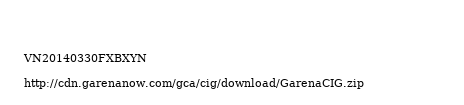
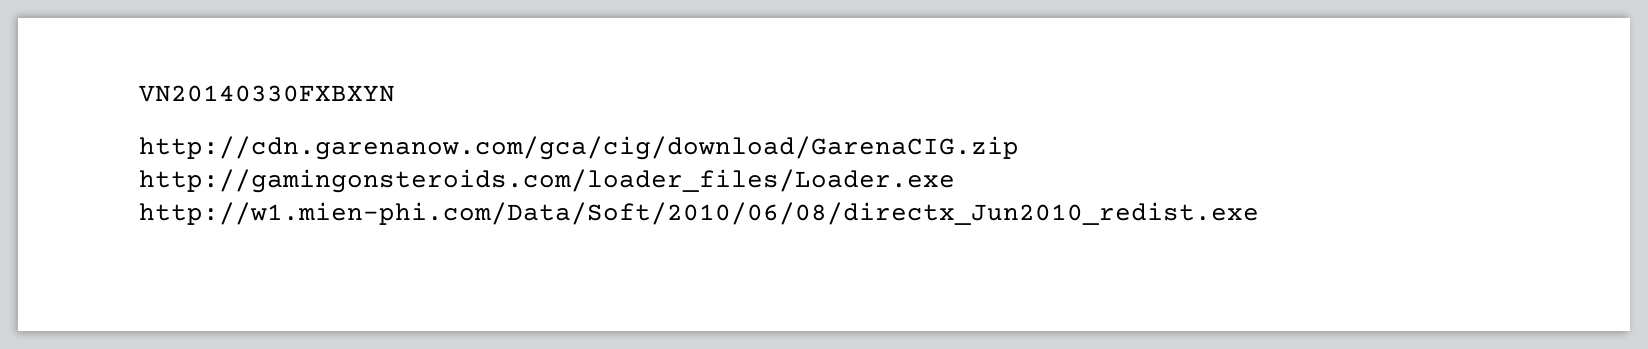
(364, 83) none -> [139,169,955,193] [139,202,1259,225] http://gamingonsteroids.com/loader_files/Loader.exe http://w1.mien-phi.com/Data/Soft/2010/06/08/directx_Jun2010_redist.exe

